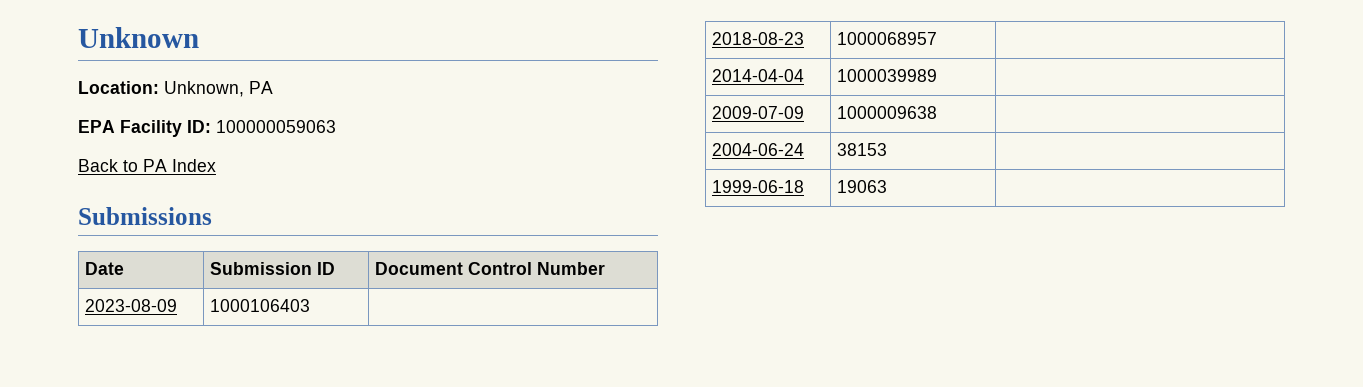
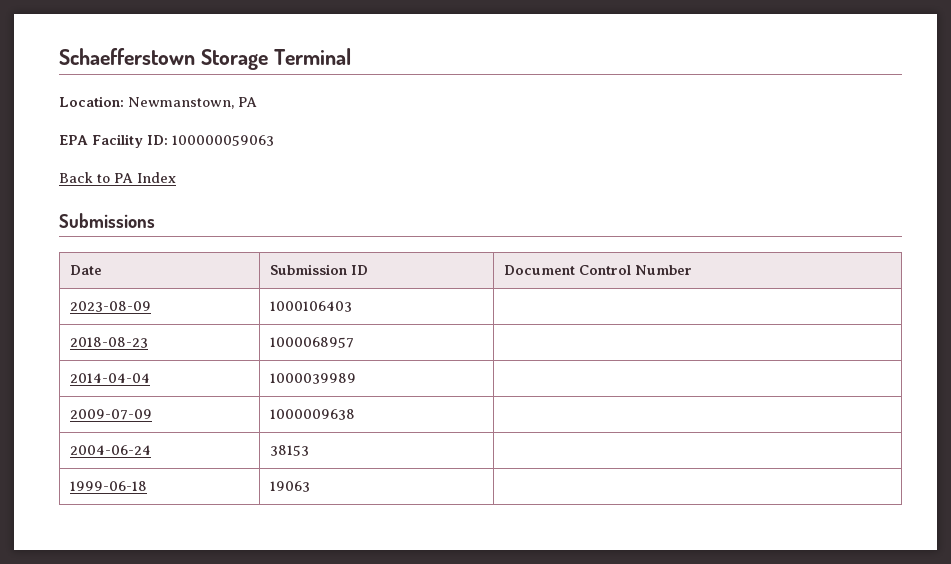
[78,27,199,48] Unknown -> [59,48,351,70] Schaefferstown Storage Terminal
[164,81,244,97] Unknown, -> [128,97,234,109] Newmanstown,

